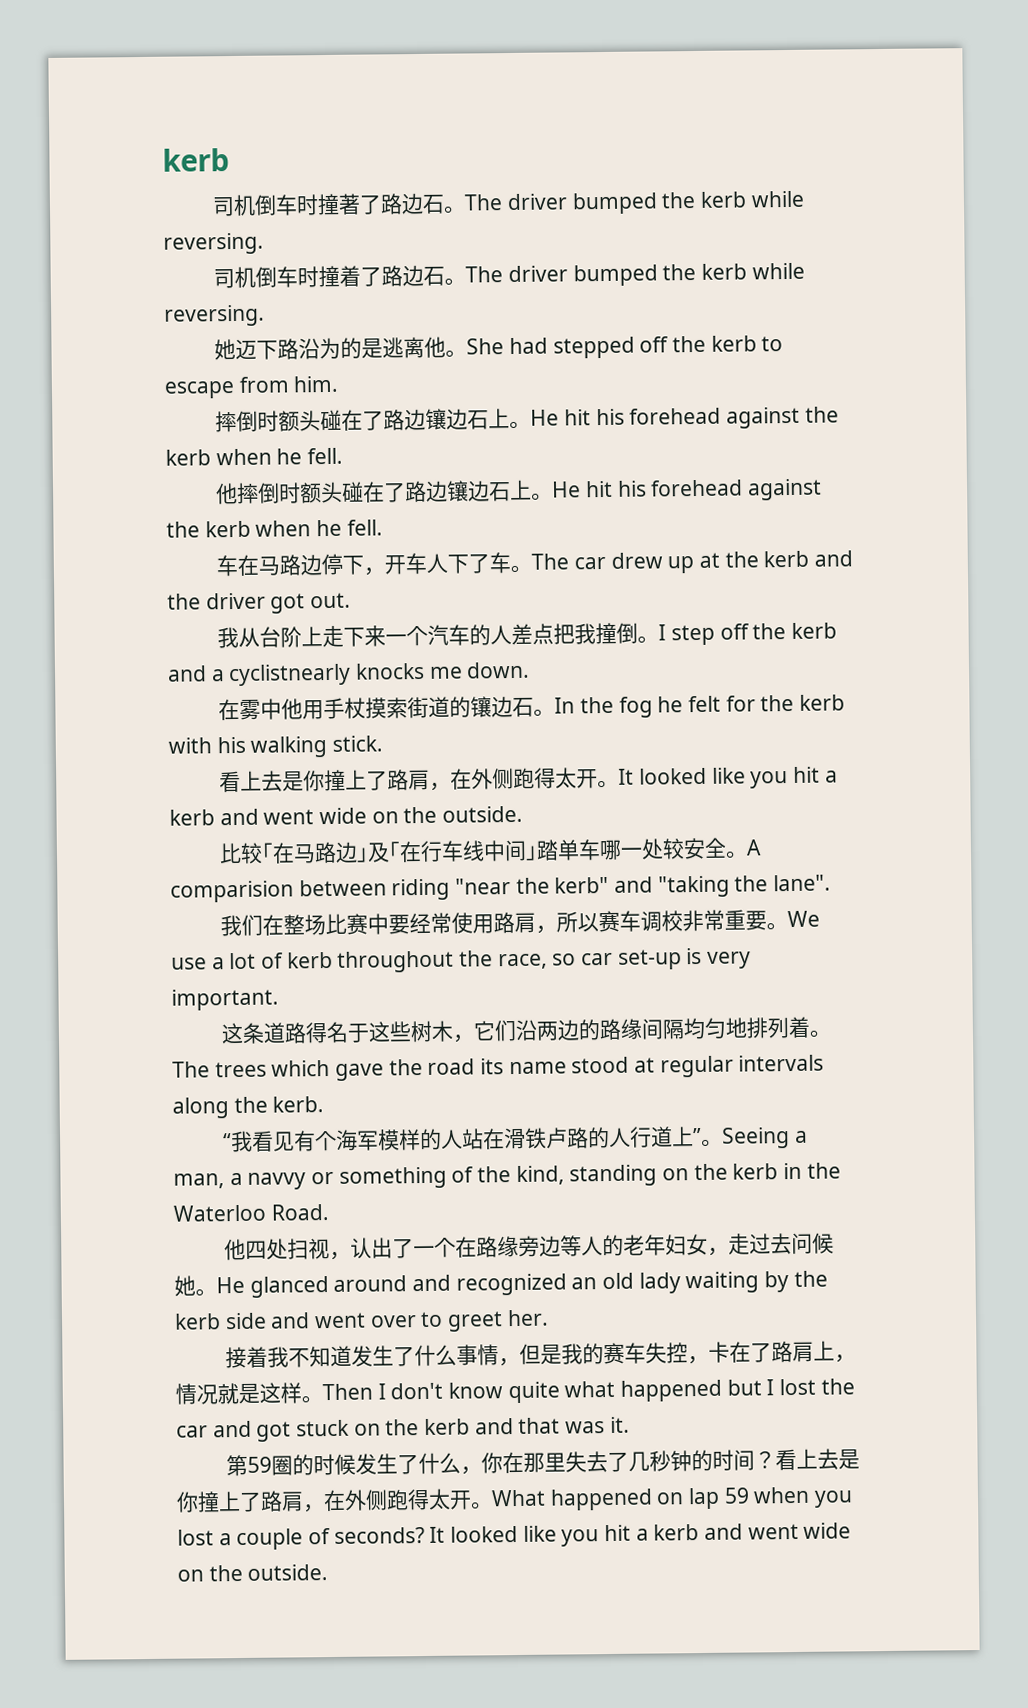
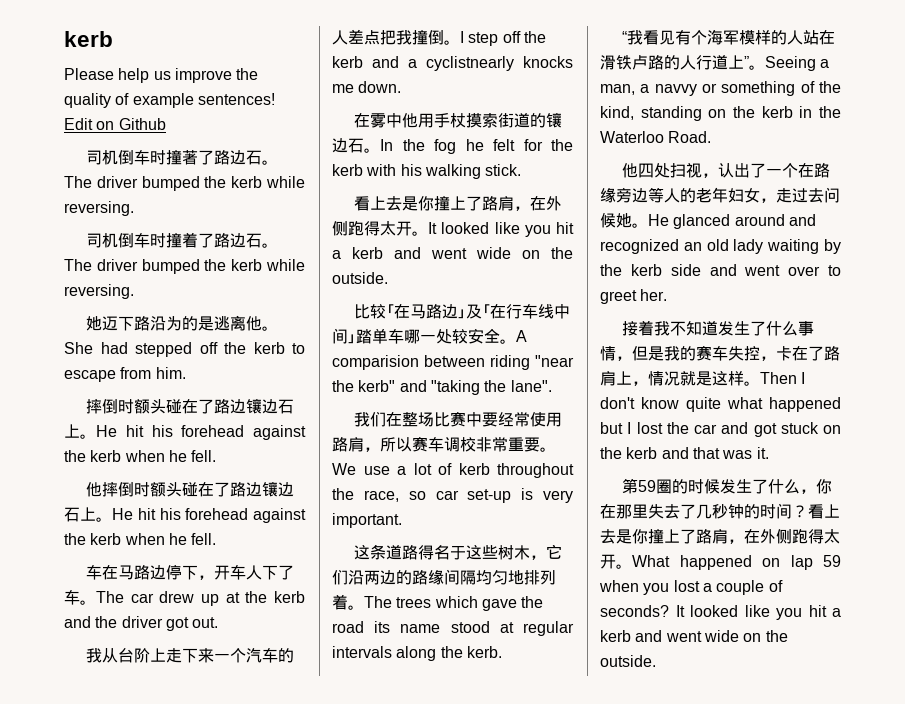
[162,148,230,172] kerb -> [64,31,113,47] [64,68,259,83] [64,93,275,108] [64,118,166,130] kerb // Please help us improve the quality of example sentences! Edit on Github

